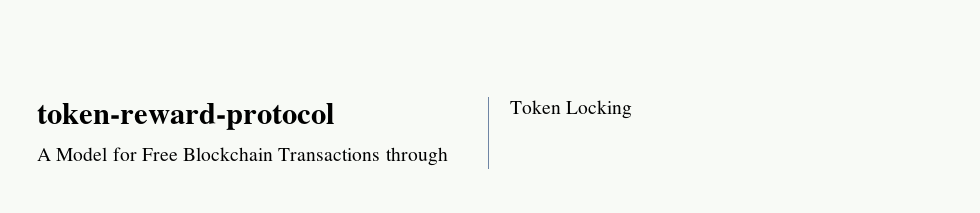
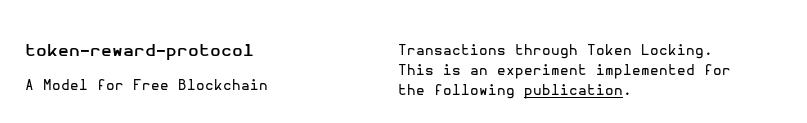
[566,100,633,119] Locking -> [641,44,713,59] [398,64,731,79] [398,84,632,99] Locking. This is an experiment implemented for the following publication.

